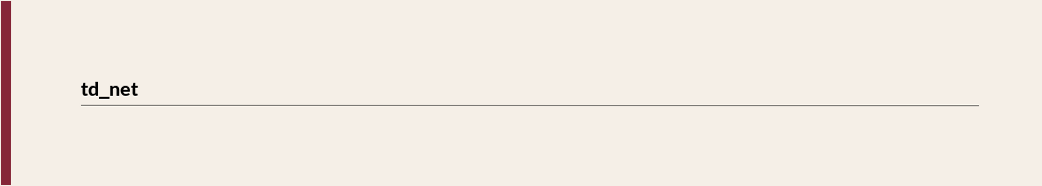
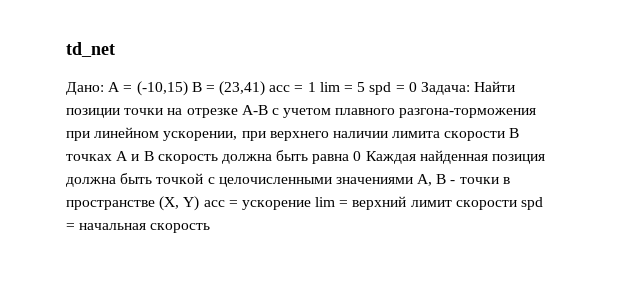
(139, 90) none -> [66,81,516,96] [66,105,537,118] [66,127,520,141] [66,150,546,164] [66,173,510,187] [66,196,544,211] [66,223,211,233] // Дано: A = (-10,15) B = (23,41) acc = 1 lim = 5 spd = 0 Задача: Найти позиции точки на отрезке A-B с учетом плавного разгона-торможения при линейном ускорении, при верхнего наличии лимита скорости В точках A и B скорость должна быть равна 0 Каждая найденная позиция должна быть точкой с целочисленными значениями A, B - точки в пространстве (X, Y) acc = ускорение lim = верхний лимит скорости spd = начальная скорость

